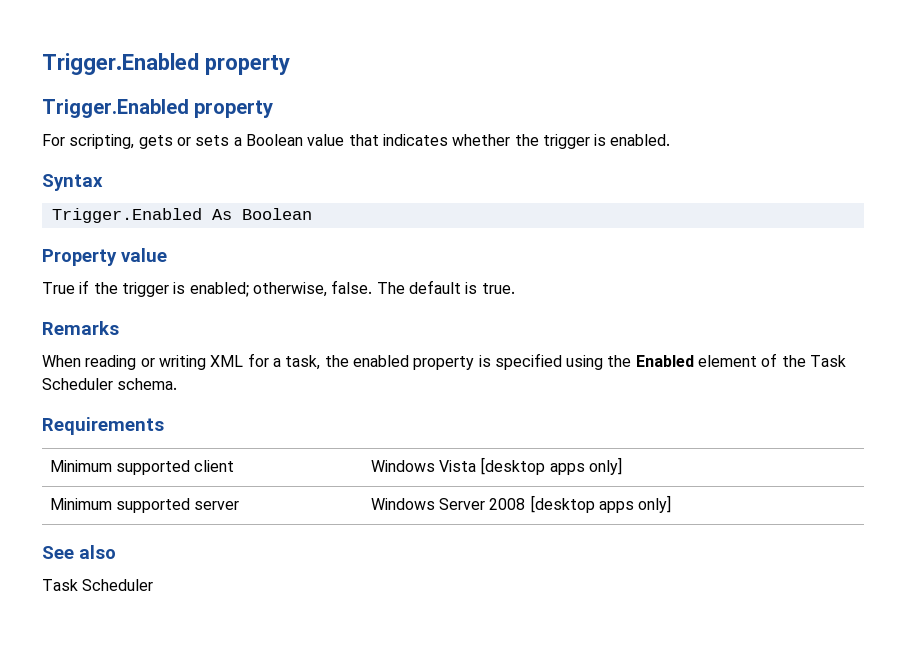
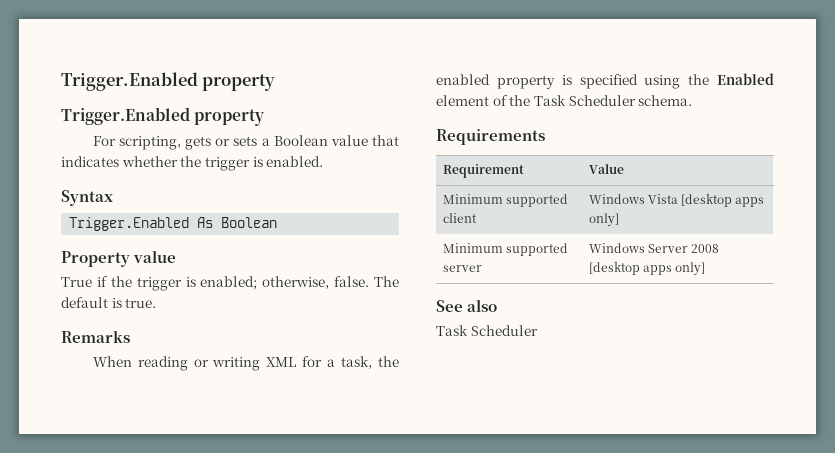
(164, 426) none -> [442,164,524,178] [588,164,624,174] // Requirement | Value

